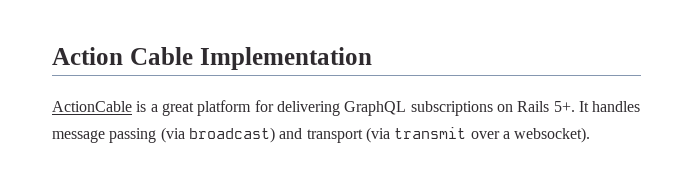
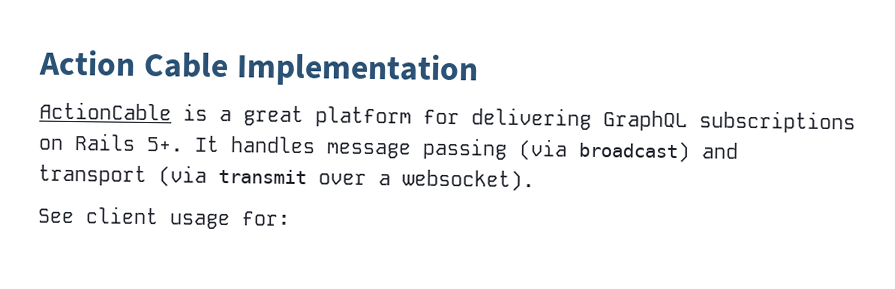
(591, 135) none -> [37,206,291,230] // See client usage for:

